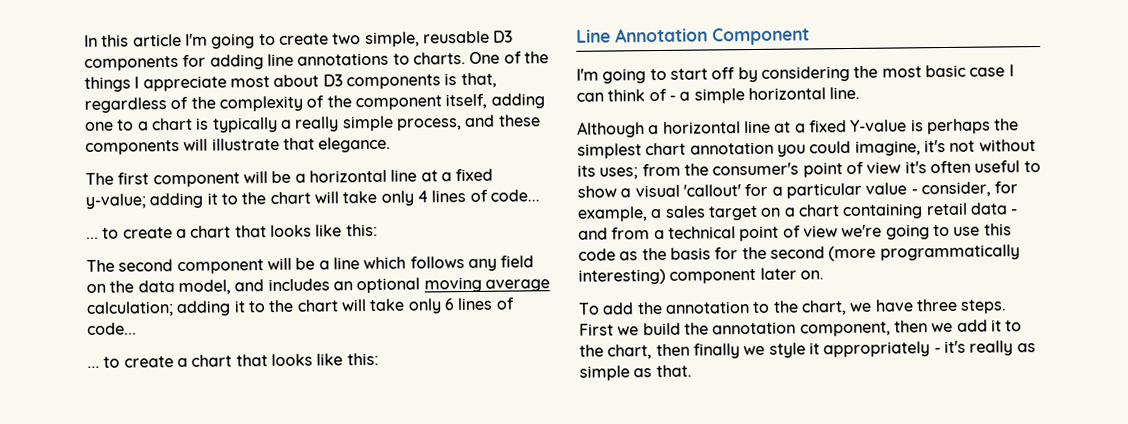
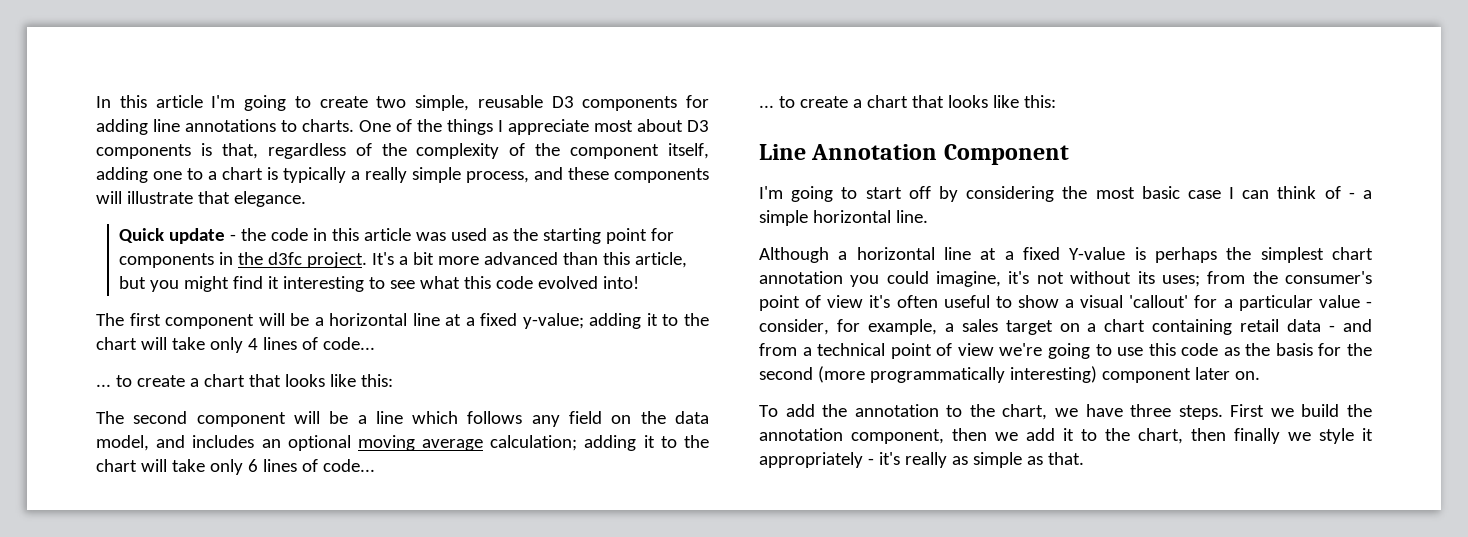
(392, 144) none -> [119,228,675,244] [119,252,688,268] [119,276,640,292] // Quick update - the code in this article was used as the starting point for components in the d3fc project. It's a bit more advanced than this article, but you might find it interesting to see what this code evolved into!

